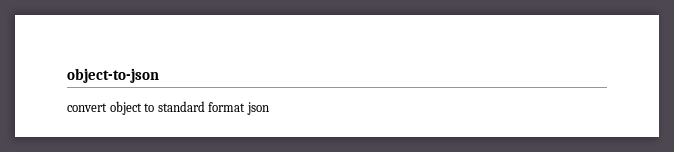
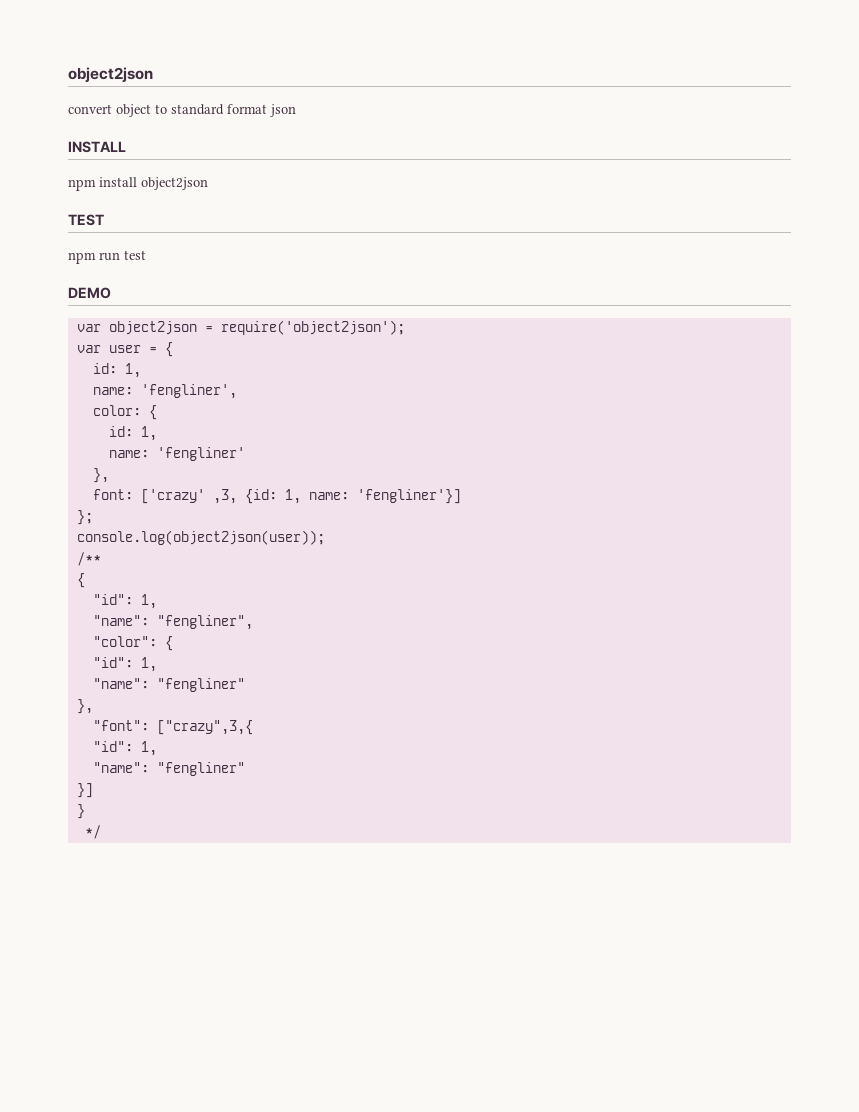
[67,68,159,83] object-to-json -> [68,67,153,83] object2json
(269, 108) none -> [68,141,126,153] [68,177,208,191] [68,214,104,226] [68,250,146,264] [68,287,111,299] [76,320,405,335] [76,342,173,357] [92,363,141,378] [92,384,237,399] [92,405,157,420] [108,426,157,441] [108,447,245,461] [92,468,109,483] [92,489,461,504] [76,510,93,525] [76,530,325,545] [76,552,101,566] [76,573,85,588] [92,594,157,609] [92,615,253,630] [92,636,173,651] [92,657,157,672] [92,678,245,692] [76,699,93,714] [92,720,253,735] [92,741,157,756] [92,762,245,776] [76,783,93,798] [76,804,85,819] [84,825,101,839] // INSTALL // npm install object2json // TEST // npm run test // DEMO // var object2json = require('object2json'); // var user = { // id: 1, // name: 'fengliner', // color: { // id: 1, // name: 'fengliner' // }, // font: ['crazy' ,3, {id: 1, name: 'fengliner'}] // }; // console.log(object2json(user)); // /** // { // "id": 1, // "name": "fengliner", // "color": { // "id": 1, // "name": "fengliner" // }, // "font": ["crazy",3,{ // "id": 1, // "name": "fengliner" // }] // } // */

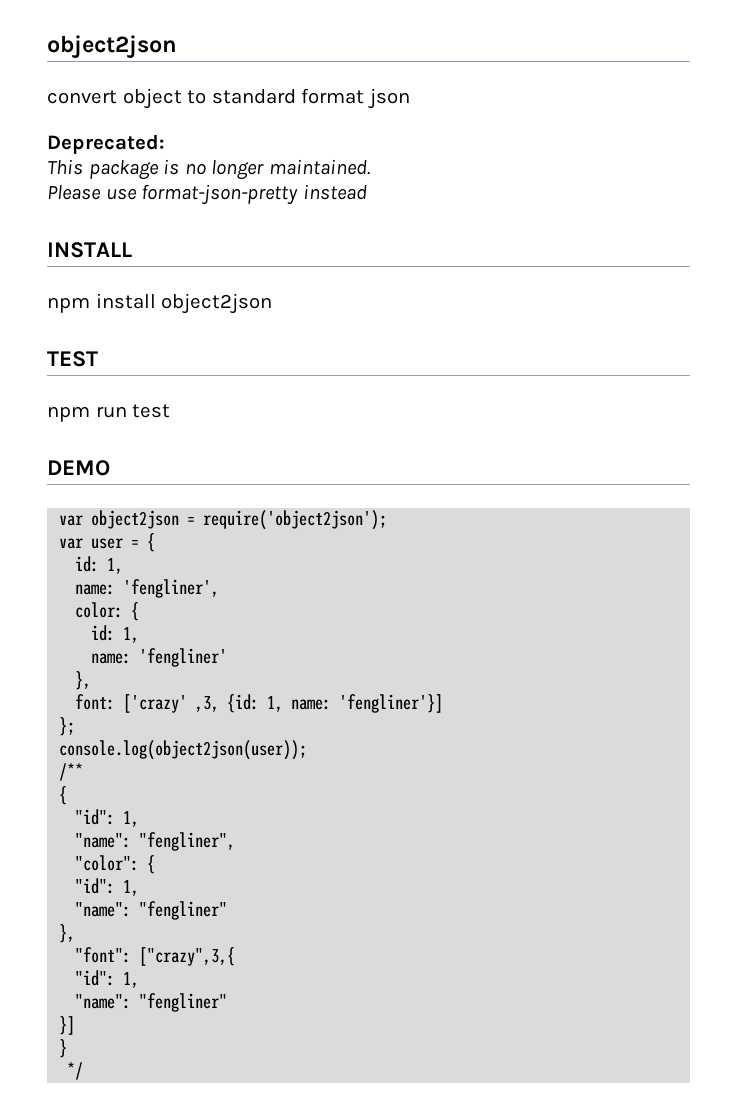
(296, 110) none -> [47,134,165,154] [47,159,370,180] [47,184,367,205] // Deprecated: // This package is no longer maintained. // Please use format-json-pretty instead

